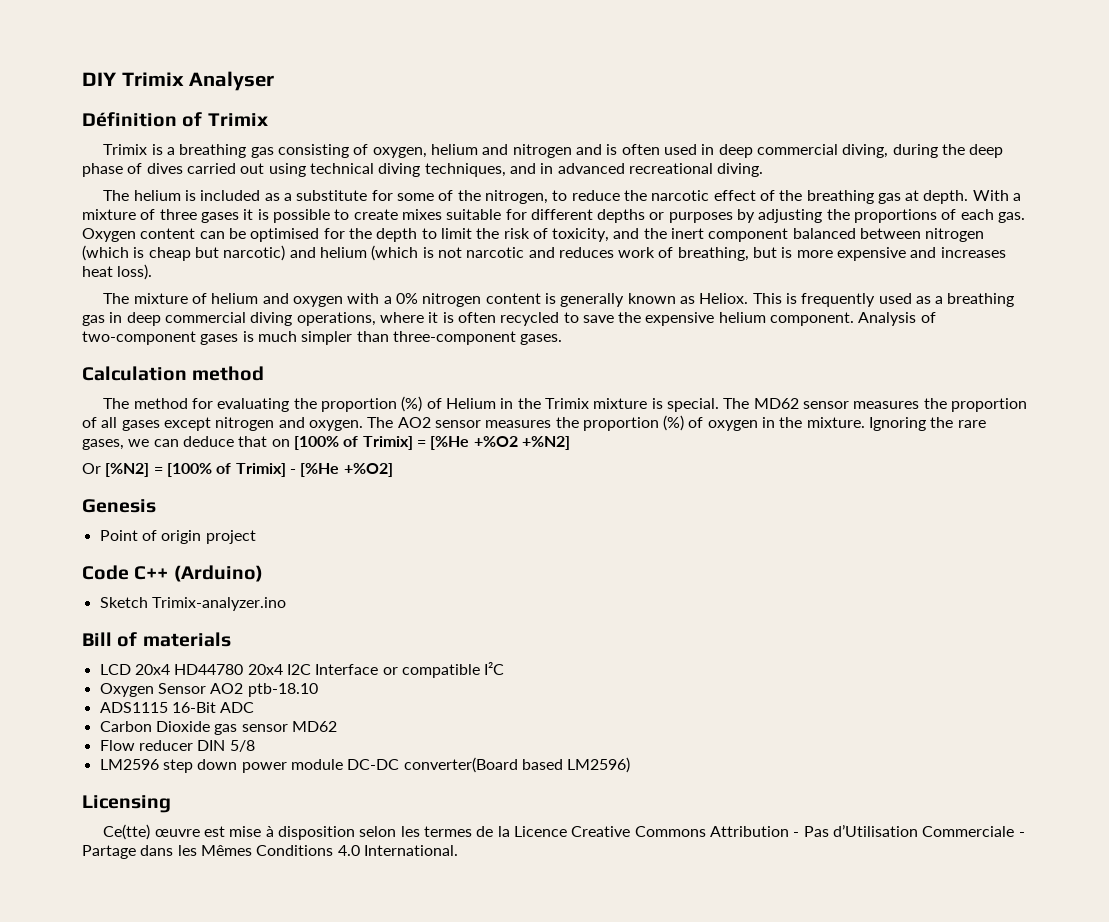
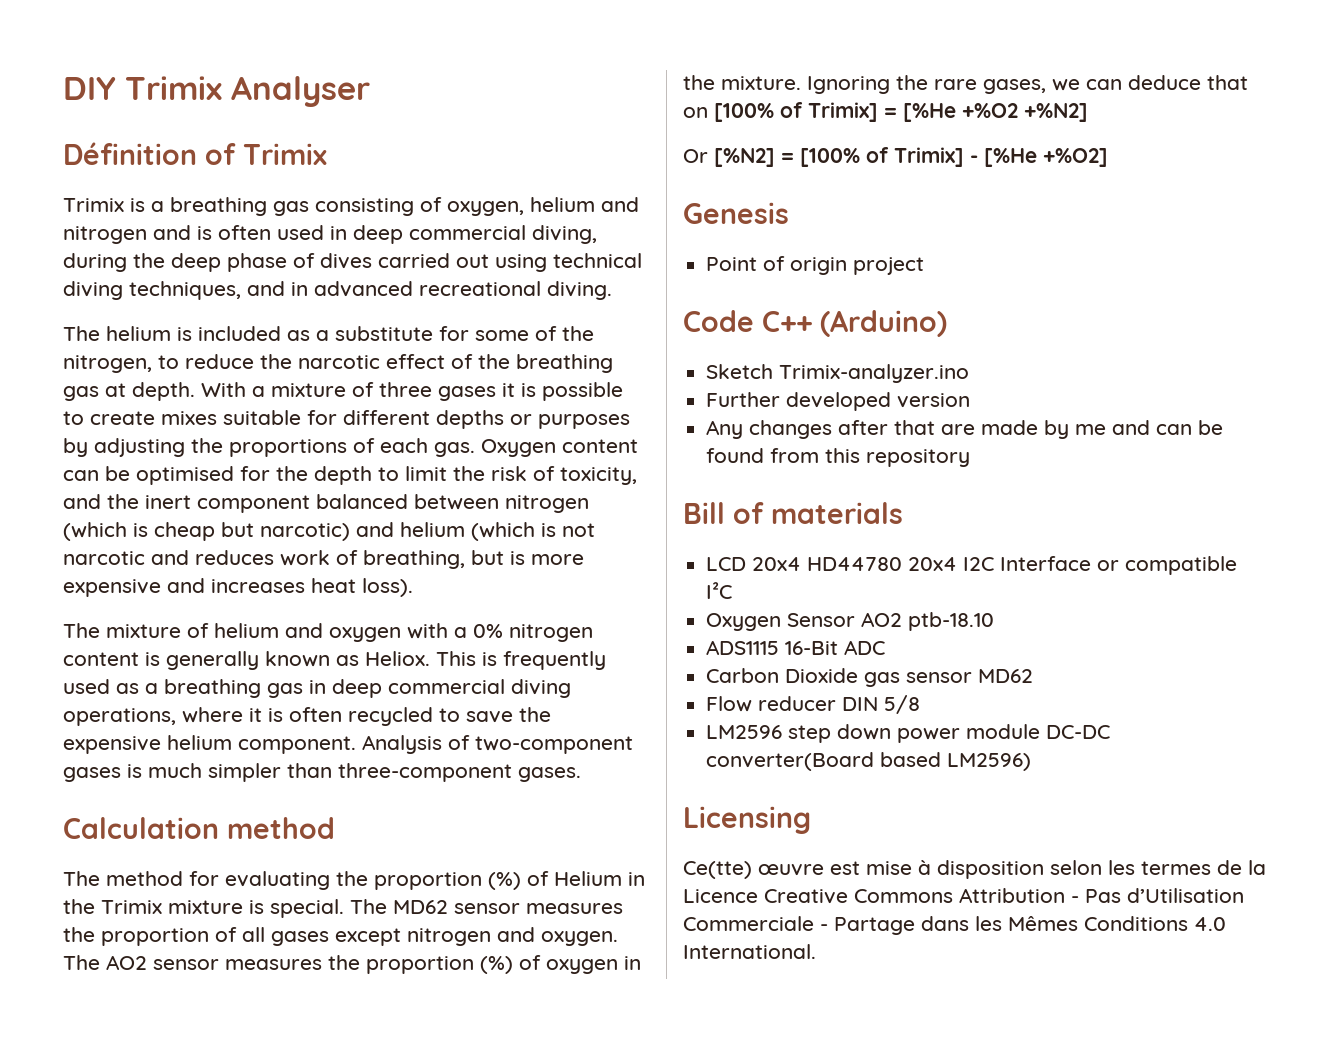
(286, 604) none -> [706,392,971,411] [706,420,1224,439] [706,448,971,467] // Further developed version // Any changes after that are made by me and can be found from this repository

